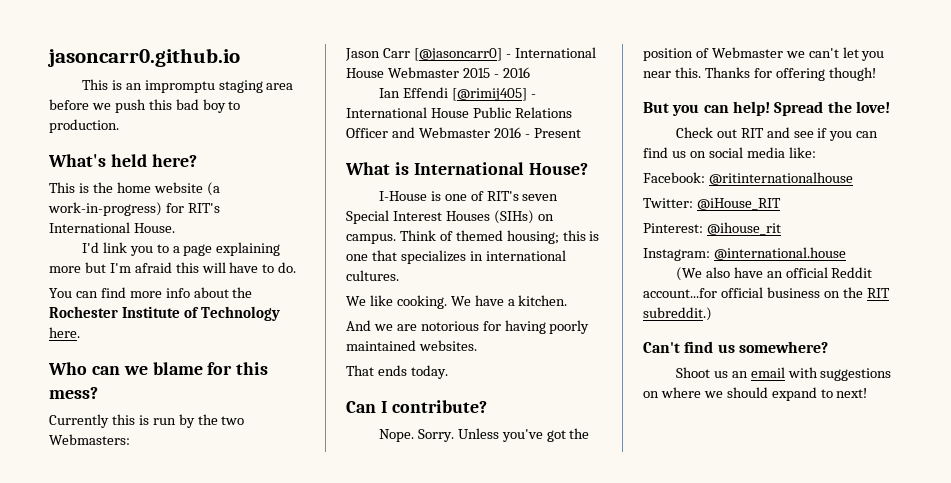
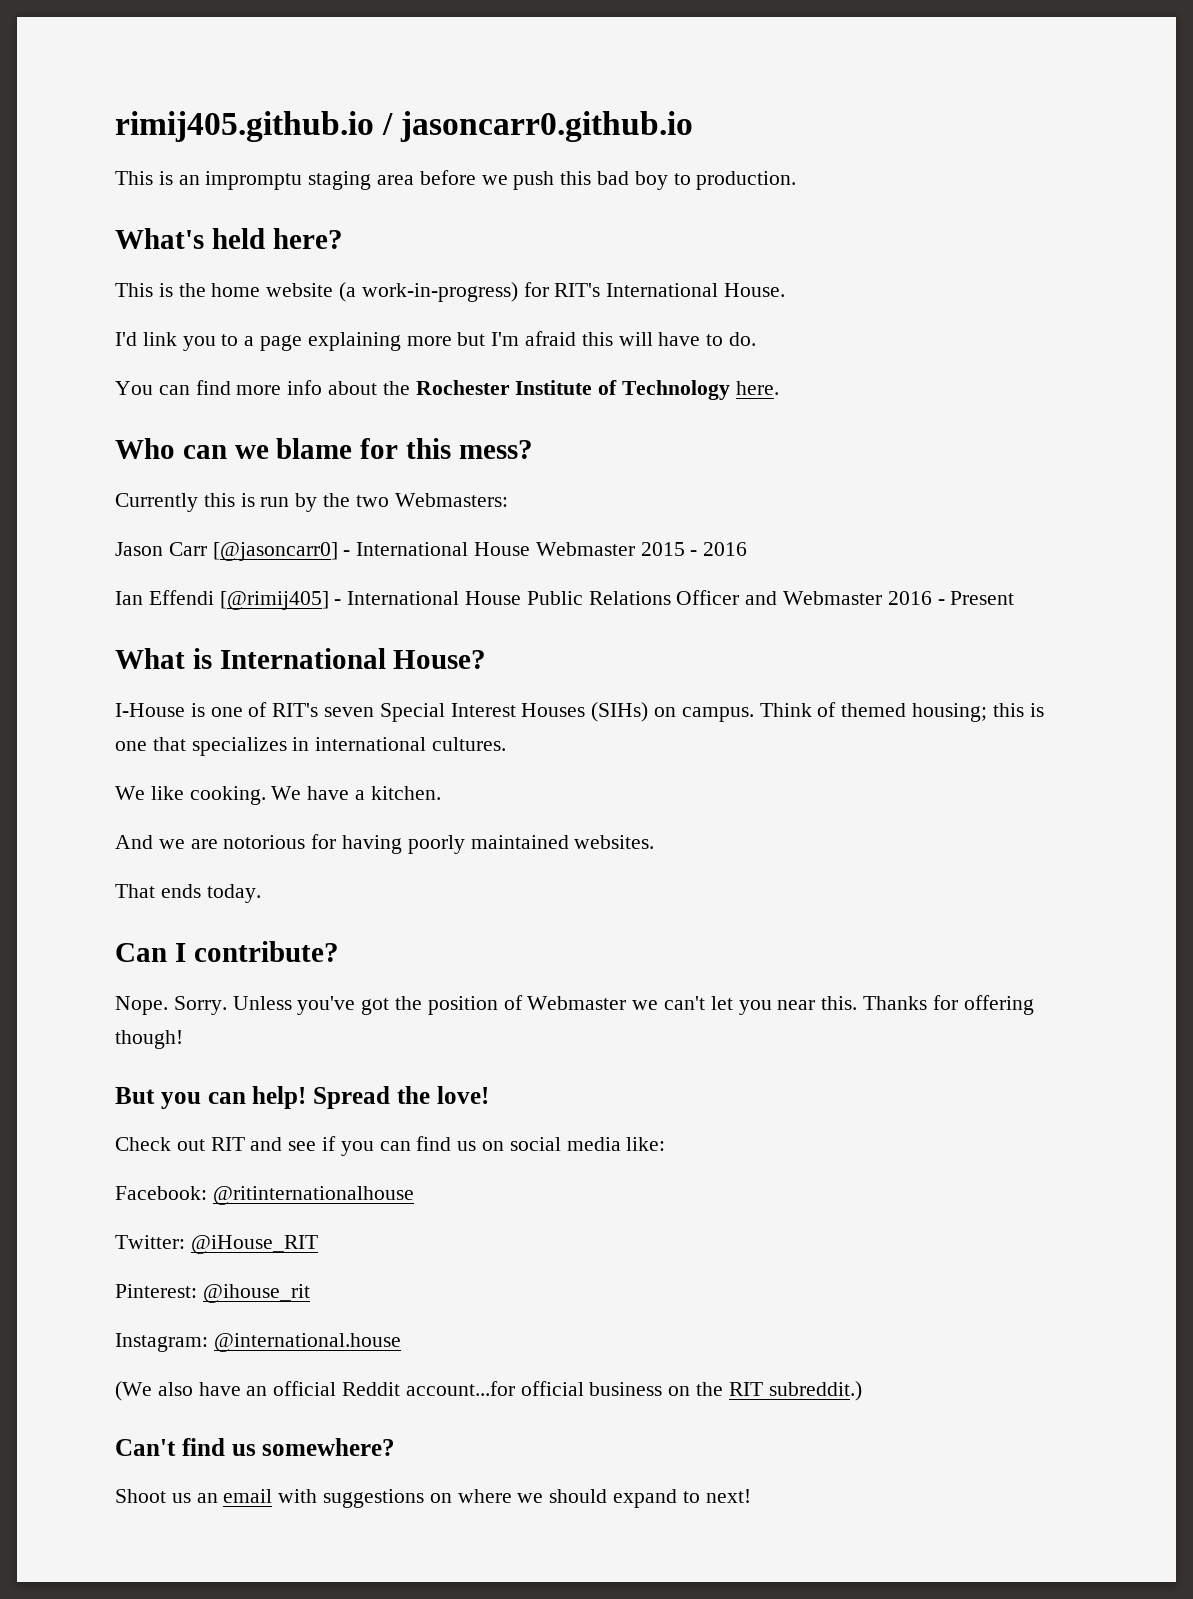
(47, 57) none -> [115,111,394,142] rimij405.github.io /

